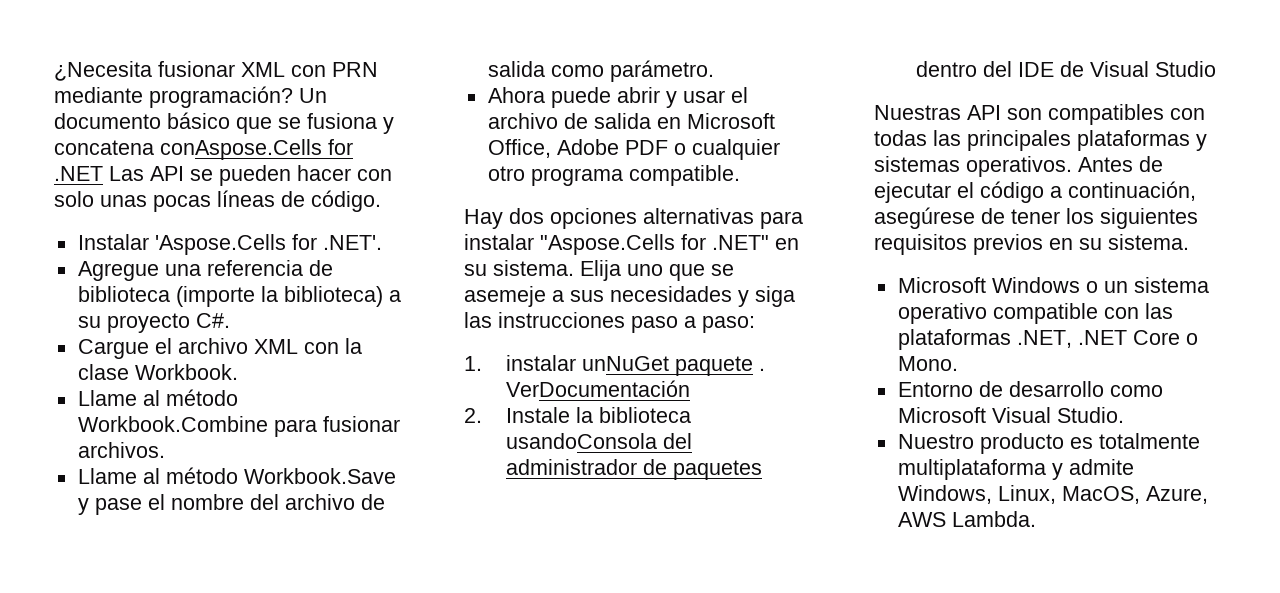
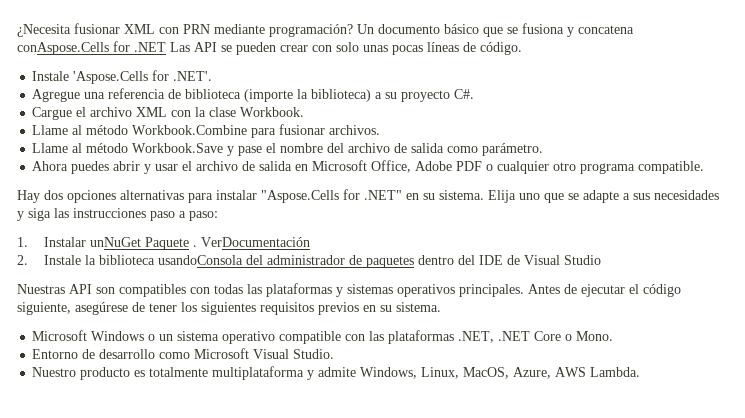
[297,165,351,181] hacer -> [280,45,308,52] crear
[77,234,149,250] Instalar -> [32,71,70,81] Instale
[550,87,611,108] puede -> [71,161,110,174] puedes
[464,286,546,307] asemeje -> [583,190,619,203] adapte
[506,355,754,376] instalar unNuGet paquete -> [43,237,189,250] Instalar unNuGet Paquete
[967,130,1071,151] principales -> (262, 289) none
[966,156,1072,177] operativos. -> [397,284,524,297] operativos principales.
[1050,181,1196,201] a continuación, -> [17,302,71,315] siguiente,

